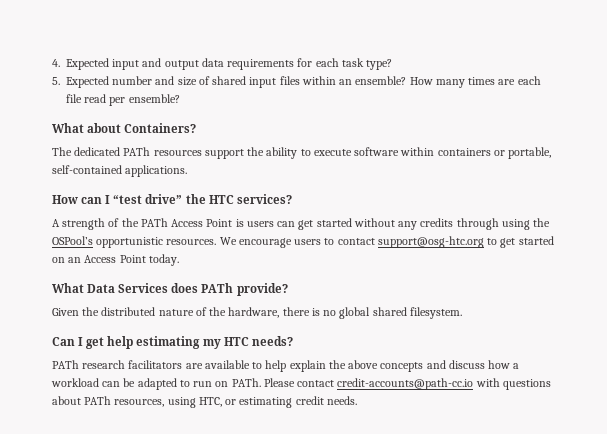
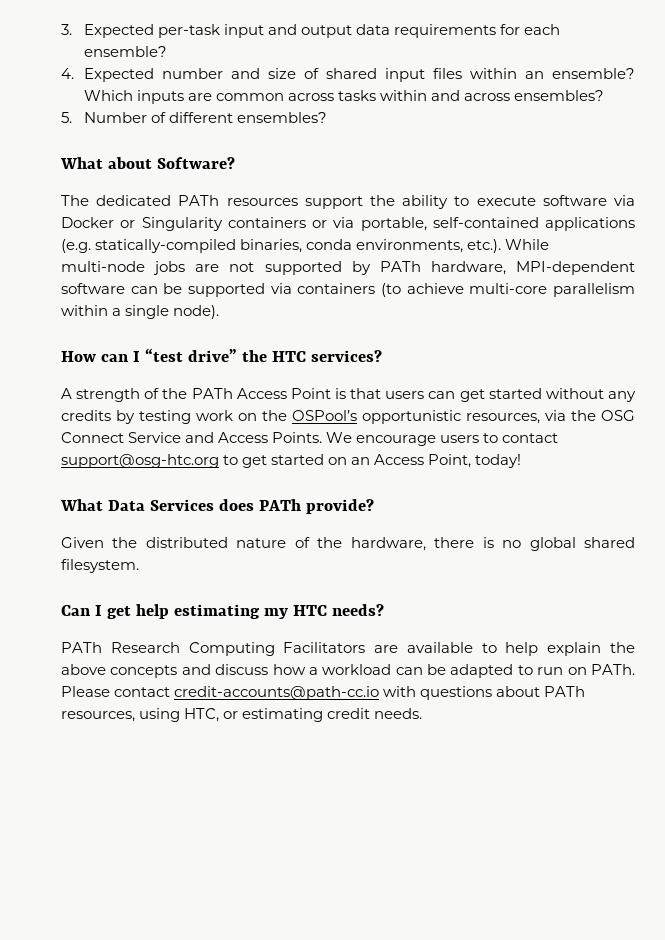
[52,58,109,70] 4. Expected -> [61,24,220,38] 3. Expected per-task
[341,58,393,70] [52,77,60,85] task type? // 5. -> [83,46,167,57] [61,68,74,79] ensemble? // 4.
[409,76,541,88] [66,94,180,106] How many times are each file read per ensemble? -> [83,90,605,104] [61,112,328,123] Which inputs are common across tasks within and across ensembles? // 5. Number of different ensembles?
[124,123,197,133] Containers? -> [156,157,235,169] Software?
[400,147,435,156] within -> [614,195,635,206] [61,217,223,231] via Docker or Singularity
(505, 153) none -> [333,217,355,228] via
[125,165,188,177] applications. -> [545,217,635,231] [61,239,550,253] [61,261,635,275] [61,283,635,297] [61,305,220,319] applications (e.g. statically-compiled binaries, conda environments, etc.). While multi-node jobs are not supported by PATh hardware, MPI-dependent software can be supported via containers (to achieve multi-core parallelism within a single node).
(244, 223) none -> [350,388,382,399] that
[456,218,551,230] [52,236,217,248] through using the OSPool’s opportunistic resources. -> [116,410,635,424] [61,432,323,443] by testing work on the OSPool’s opportunistic resources, via the OSG Connect Service and Access Points.
[119,254,179,266] Point today. -> [428,454,522,468] Point, today!
[82,360,183,369] research facilitators -> [110,642,366,656] Research Computing Facilitators

